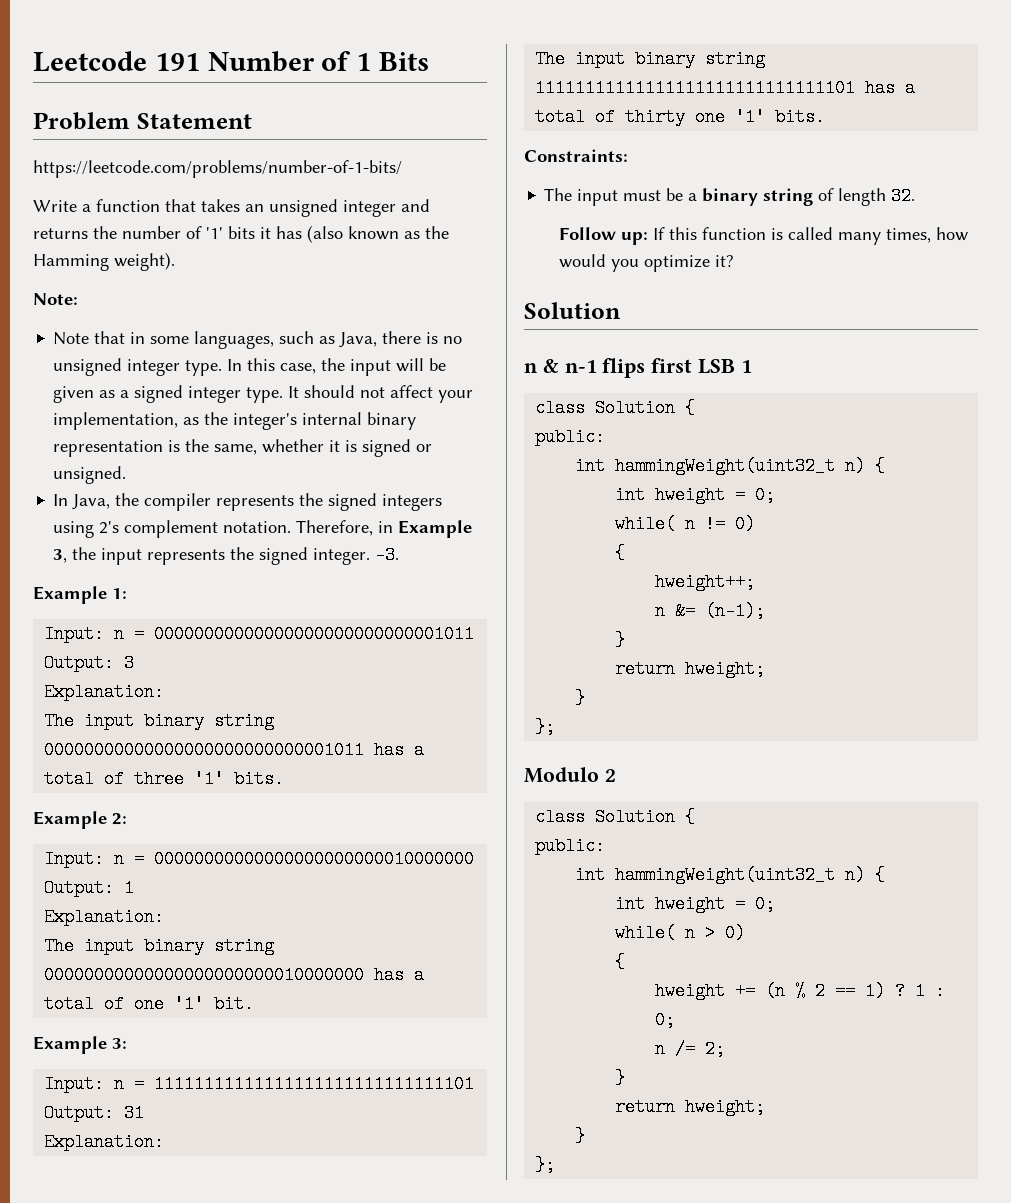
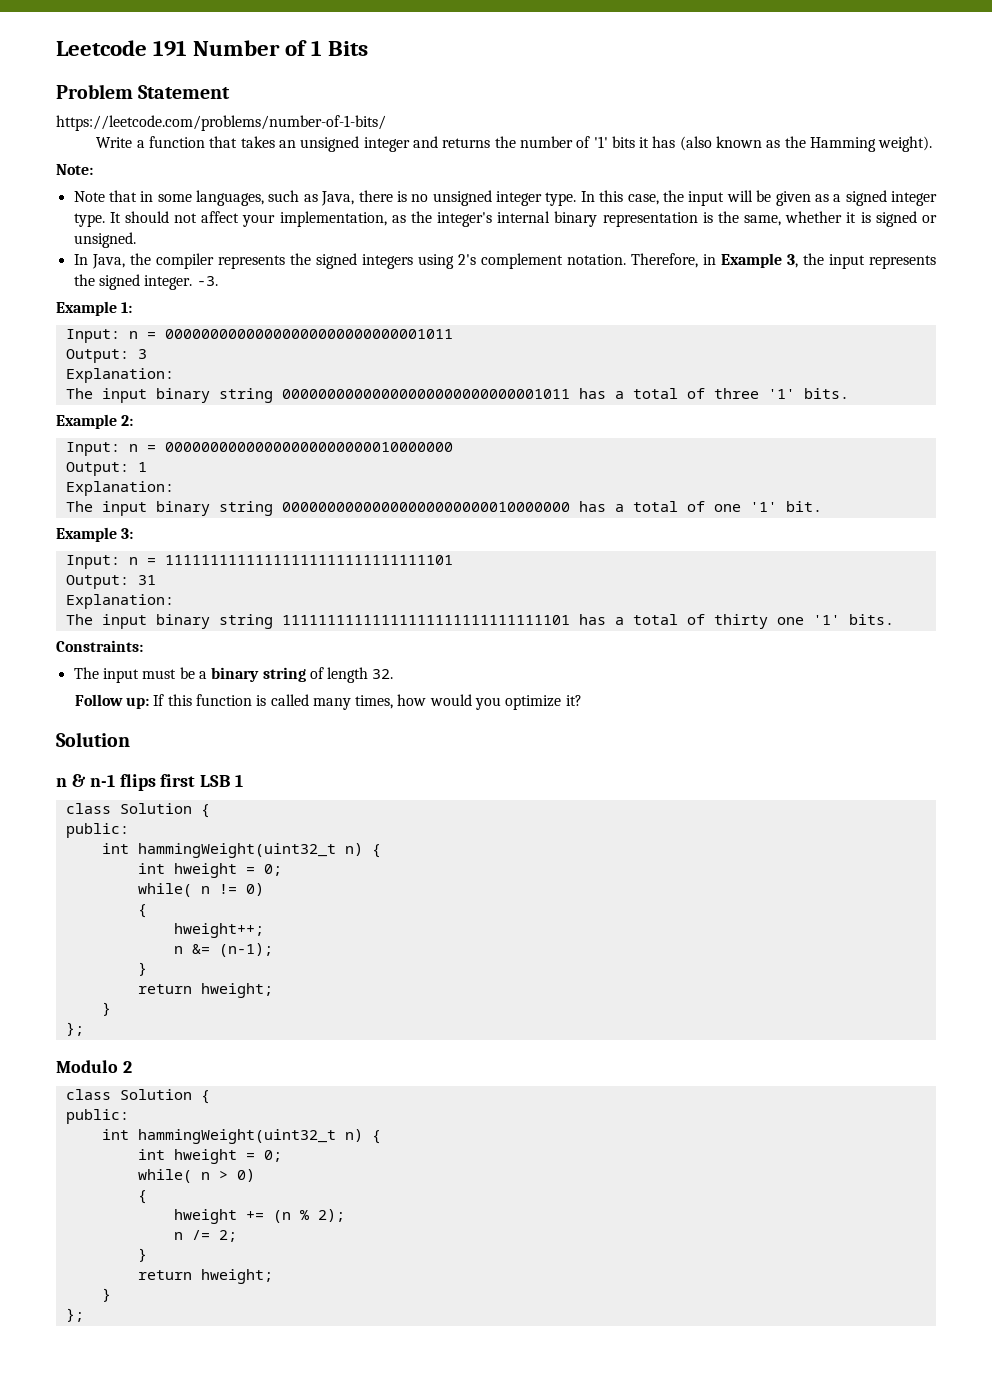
[815,982,946,1000] [655,1011,676,1029] 2 == 1) ? 1 : 0; -> [317,1209,345,1222] 2);

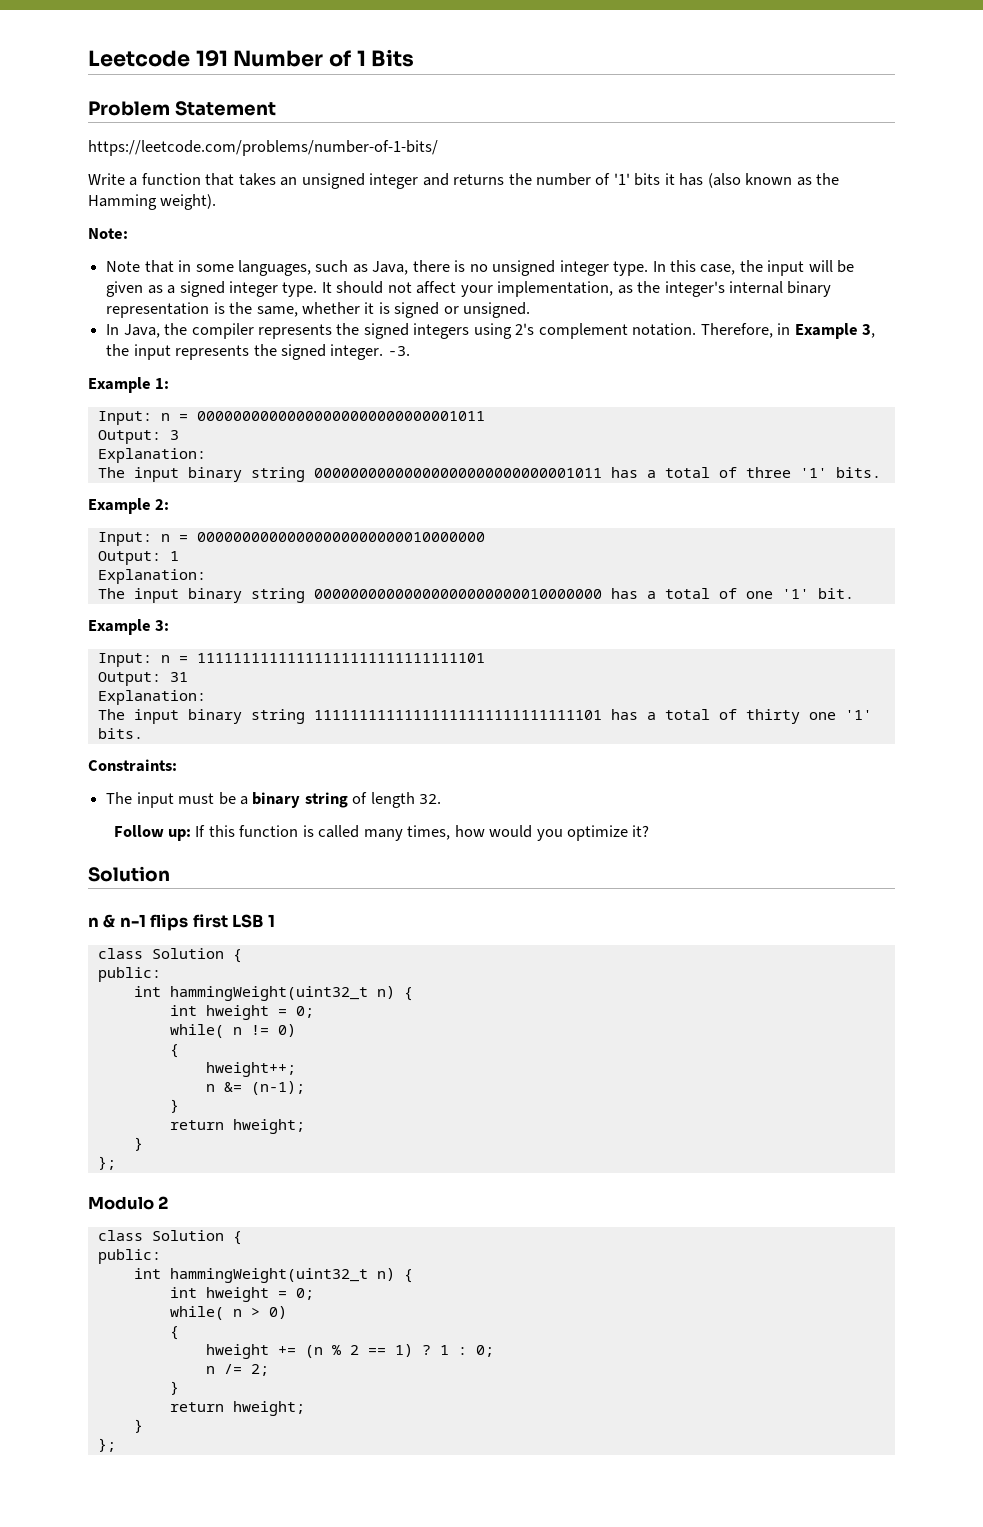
[317,1209,345,1222] 2); -> [349,1344,494,1357] 2 == 1) ? 1 : 0;

